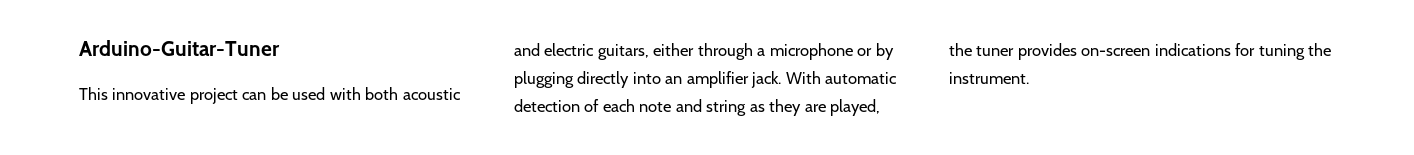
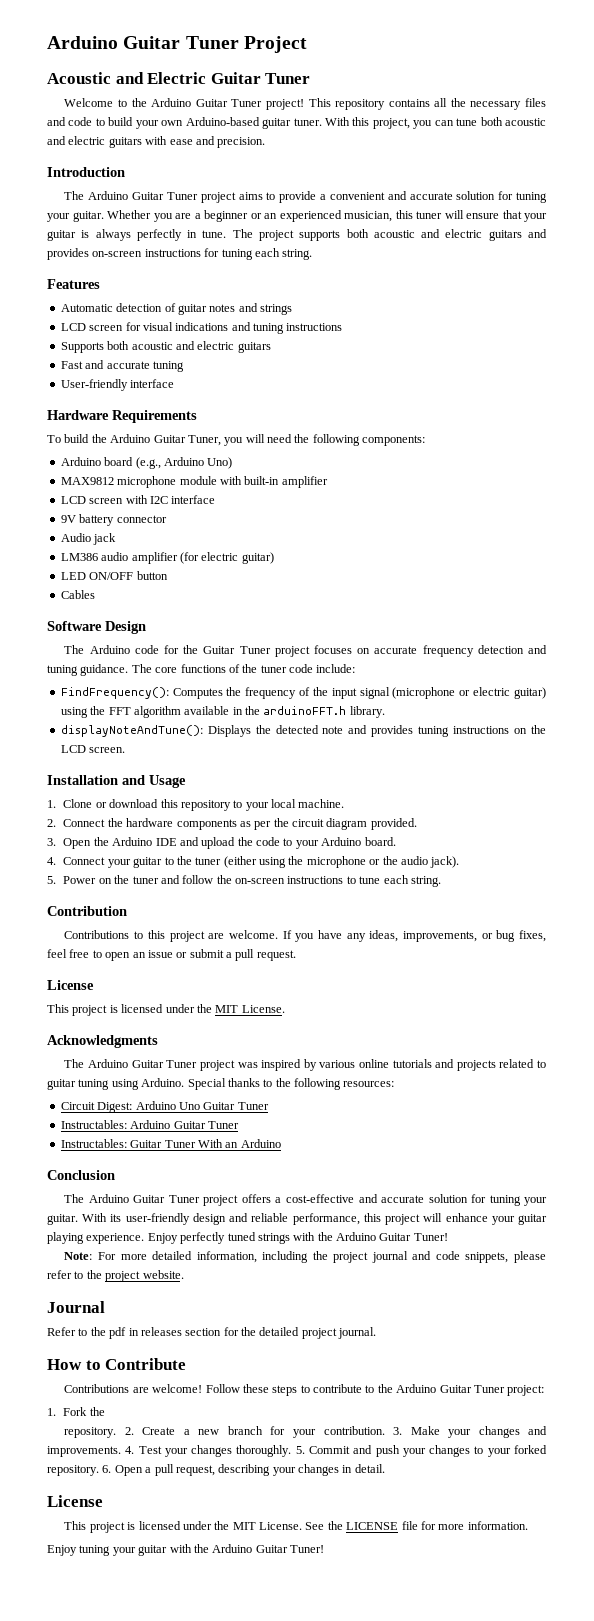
[79,40,280,56] [79,87,461,104] [514,43,894,60] [514,71,898,88] [514,99,881,116] [949,43,1332,60] [949,72,1029,84] Arduino-Guitar-Tuner // This innovative project can be used with both acoustic and electric guitars, either through a microphone or by plugging directly into an amplifier jack. With automatic detection of each note and string as they are played, the tuner provides on-screen indications for tuning the instrument. -> [47,36,307,53] [47,72,311,84] [64,98,546,110] [47,117,546,129] [47,136,266,148] [47,167,125,177] [64,191,548,203] [47,210,547,222] [47,229,547,241] [47,248,313,260] [47,279,100,289] [60,303,292,315] [60,322,343,334] [60,341,271,353] [60,360,184,372] [60,379,175,391] [47,410,197,423] [47,434,426,446] [60,457,233,469] [60,476,328,488] [60,495,216,504] [60,514,167,526] [60,533,117,545] [60,552,274,564] [60,571,168,580] [60,590,95,599] [47,621,146,634] [64,645,547,657] [47,664,356,676] [60,687,546,699] [60,706,385,718] [60,725,547,737] [60,745,126,753] [47,775,186,788] [47,799,345,811] [47,818,417,830] [47,837,396,849] [47,856,460,868] [47,875,441,887] [47,906,127,916] [64,930,546,942] [47,949,296,961] [47,980,94,990] [47,1004,285,1016] [47,1035,158,1048] [64,1059,546,1071] [47,1078,395,1090] [60,1101,269,1113] [60,1120,239,1129] [60,1139,281,1148] [47,1170,115,1180] [64,1194,547,1206] [47,1213,547,1225] [47,1232,448,1244] [64,1251,546,1263] [47,1270,184,1282] [47,1301,105,1313] [47,1327,377,1339] [47,1358,187,1370] [64,1384,545,1396] [47,1407,105,1416] [64,1426,547,1438] [47,1445,547,1457] [47,1464,385,1476] [47,1495,103,1507] [64,1521,528,1533] [47,1544,324,1556] Arduino Guitar Tuner Project // Acoustic and Electric Guitar Tuner // Welcome to the Arduino Guitar Tuner project! This repository contains all the necessary files and code to build your own Arduino-based guitar tuner. With this project, you can tune both acoustic and electric guitars with ease and precision. // Introduction // The Arduino Guitar Tuner project aims to provide a convenient and accurate solution for tuning your guitar. Whether you are a beginner or an experienced musician, this tuner will ensure that your guitar is always perfectly in tune. The project supports both acoustic and electric guitars and provides on-screen instructions for tuning each string. // Features // Automatic detection of guitar notes and strings // LCD screen for visual indications and tuning instructions // Supports both acoustic and electric guitars // Fast and accurate tuning // User-friendly interface // Hardware Requirements // To build the Arduino Guitar Tuner, you will need the following components: // Arduino board (e.g., Arduino Uno) // MAX9812 microphone module with built-in amplifier // LCD screen with I2C interface // 9V battery connector // Audio jack // LM386 audio amplifier (for electric guitar) // LED ON/OFF button // Cables // Software Design // The Arduino code for the Guitar Tuner project focuses on accurate frequency detection and tuning guidance. The core functions of the tuner code include: // FindFrequency(): Computes the frequency of the input signal (microphone or electric guitar) using the FFT algorithm available in the arduinoFFT.h library. // displayNoteAndTune(): Displays the detected note and provides tuning instructions on the LCD screen. // Installation and Usage // 1. Clone or download this repository to your local machine. // 2. Connect the hardware components as per the circuit diagram provided. // 3. Open the Arduino IDE and upload the code to your Arduino board. // 4. Connect your guitar to the tuner (either using the microphone or the audio jack). // 5. Power on the tuner and follow the on-screen instructions to tune each string. // Contribution // Contributions to this project are welcome. If you have any ideas, improvements, or bug fixes, feel free to open an issue or submit a pull request. // License // This project is licensed under the MIT License. // Acknowledgments // The Arduino Guitar Tuner project was inspired by various online tutorials and projects related to guitar tuning using Arduino. Special thanks to the following resources: // Circuit Digest: Arduino Uno Guitar Tuner // Instructables: Arduino Guitar Tuner // Instructables: Guitar Tuner With an Arduino // Conclusion // The Arduino Guitar Tuner project offers a cost-effective and accurate solution for tuning your guitar. With its user-friendly design and reliable performance, this project will enhance your guitar playing experience. Enjoy perfectly tuned strings with the Arduino Guitar Tuner! // Note: For more detailed information, including the project journal and code snippets, please refer to the project website. // Journal // Refer to the pdf in releases section for the detailed project journal. // How to Contribute // Contributions are welcome! Follow these steps to contribute to the Arduino Guitar Tuner project: // 1. Fork the // repository. 2. Create a new branch for your contribution. 3. Make your changes and improvements. 4. Test your changes thoroughly. 5. Commit and push your changes to your forked repository. 6. Open a pull request, describing your changes in detail. // License // This project is licensed under the MIT License. See the LICENSE file for more information. // Enjoy tuning your guitar with the Arduino Guitar Tuner!

